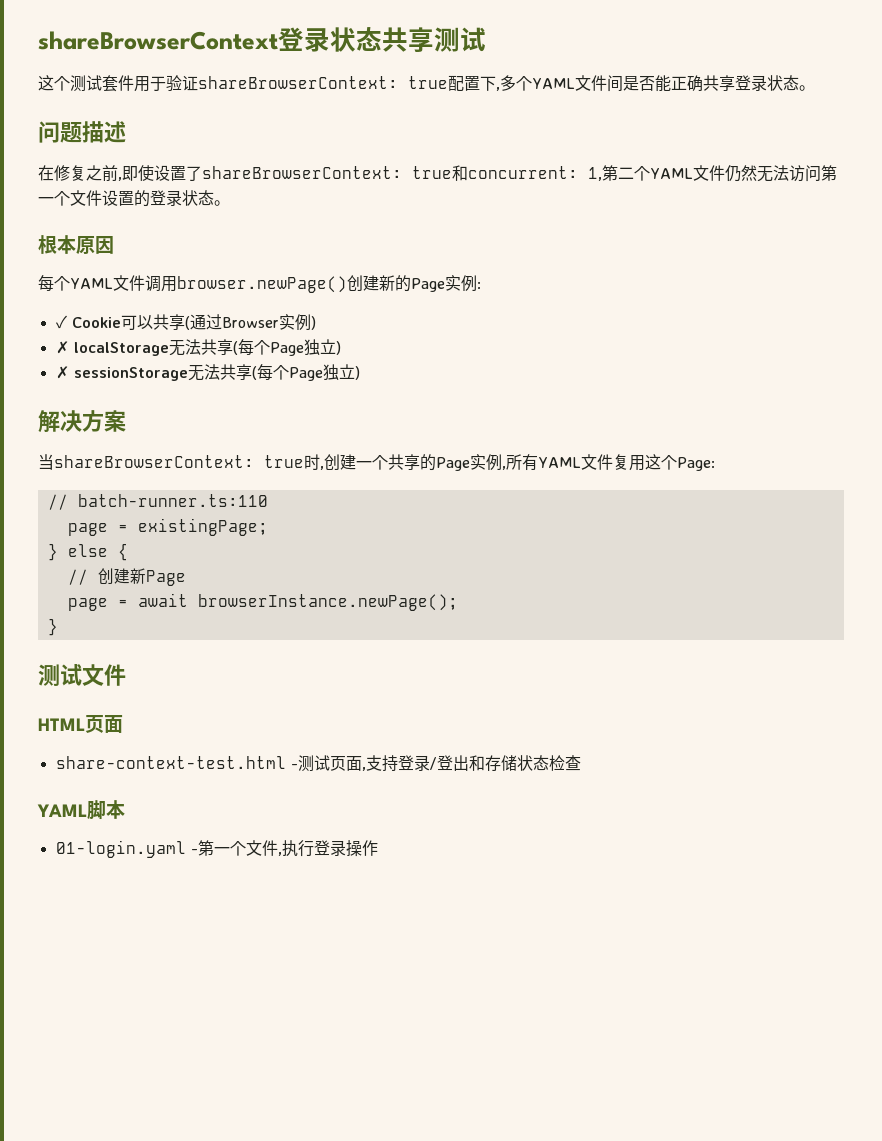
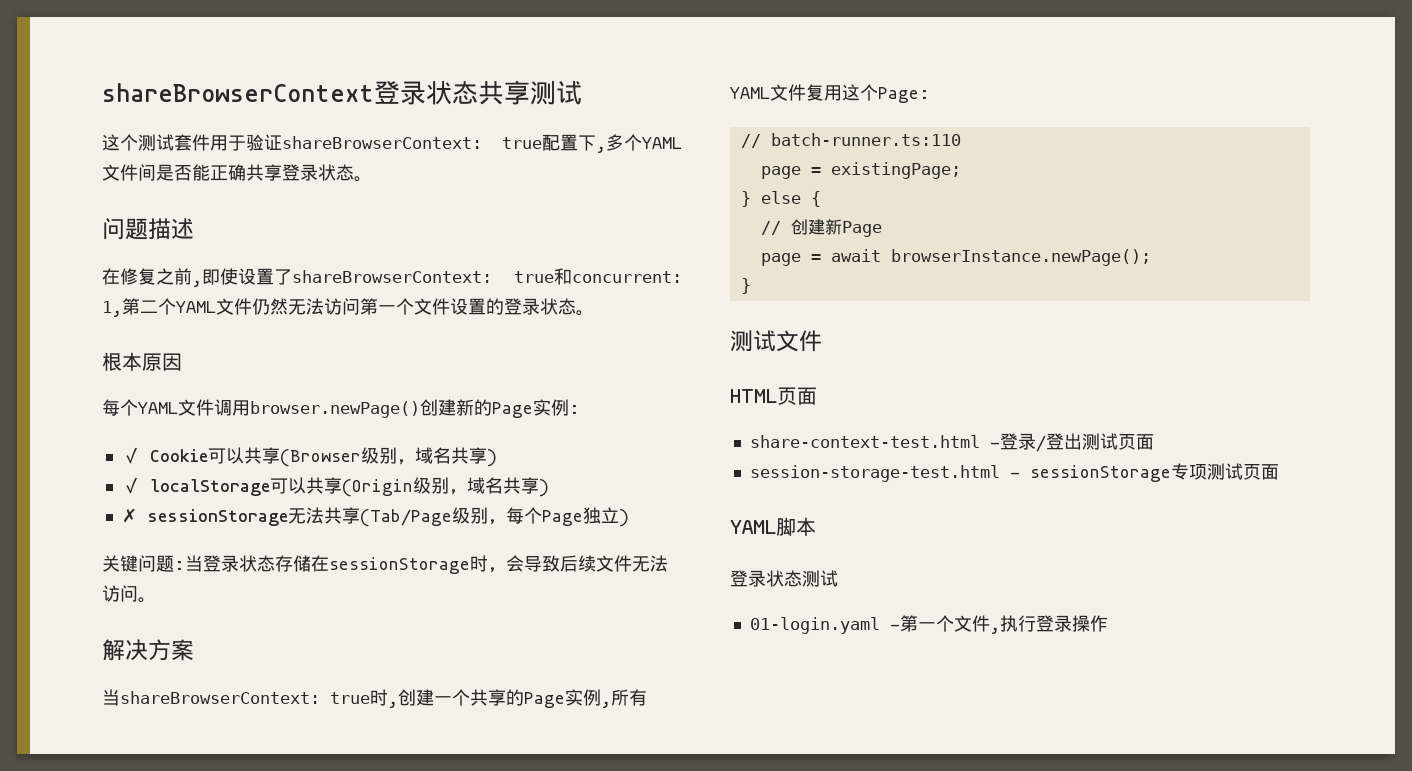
[184,314,316,331] [55,339,336,356] (通过Browser实例) // ✗ localStorage无法共享(每个Page独立 -> [279,447,497,467] [121,477,539,497] (Browser级别，域名共享) // ✓ localStorage可以共享(Origin级别，域名共享
[251,364,360,381] (每个Page独立) -> [359,507,629,527] [102,555,668,574] [102,585,156,603] (Tab/Page级别，每个Page独立) // 关键问题:当登录状态存储在sessionStorage时，会导致后续文件无法访问。
[297,755,581,772] 测试页面,支持登录/登出和存储状态检查 -> [999,433,1154,452] [749,463,1279,482] 登录/登出测试页面 // session-storage-test.html - sessionStorage专项测试页面
(125, 809) none -> [730,570,838,587] // 登录状态测试

